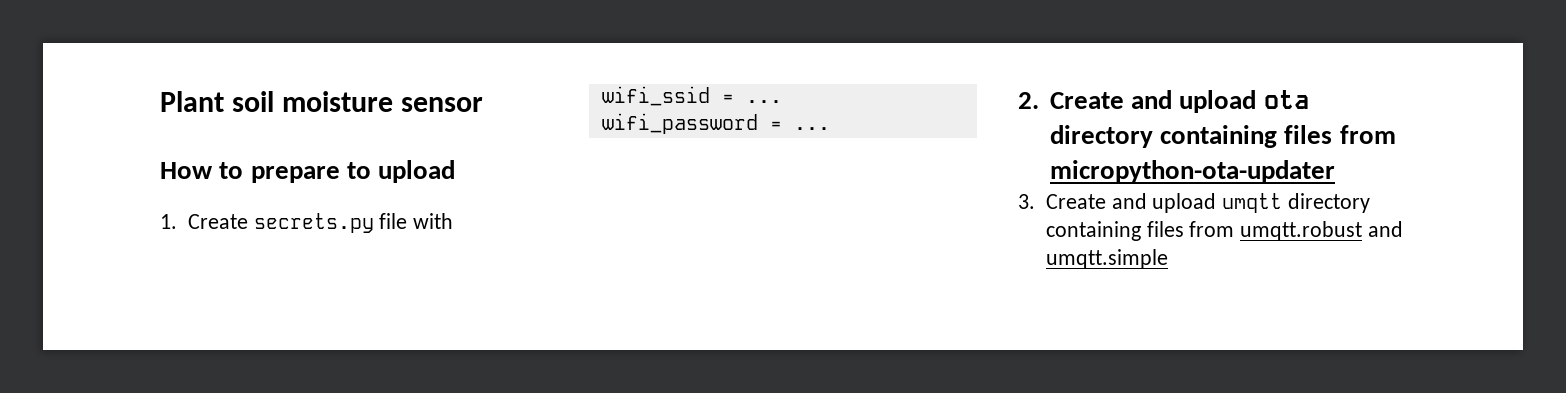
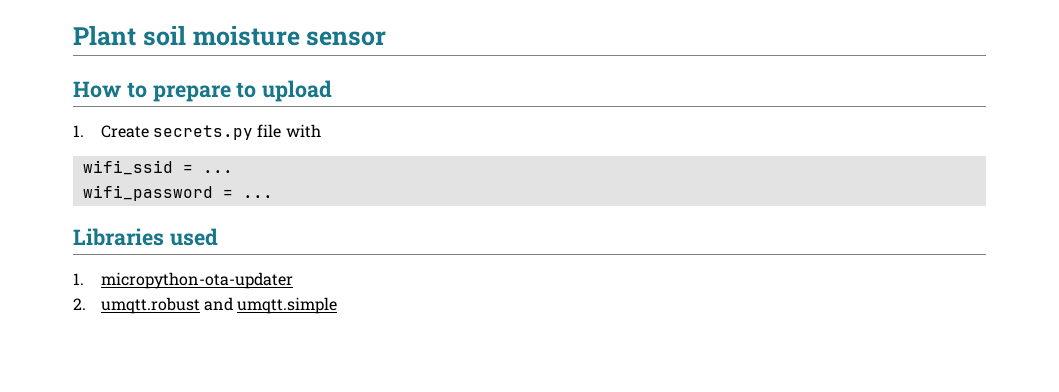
[1018,90,1309,113] [1049,125,1396,148] [1049,160,1335,183] [1018,193,1370,213] [1045,221,1235,241] 2. Create and upload ota directory containing files from micropython-ota-updater // 3. Create and upload umqtt directory containing files from -> [73,228,218,246] [73,272,293,289] [73,298,86,310] Libraries used // 1. micropython-ota-updater // 2.

